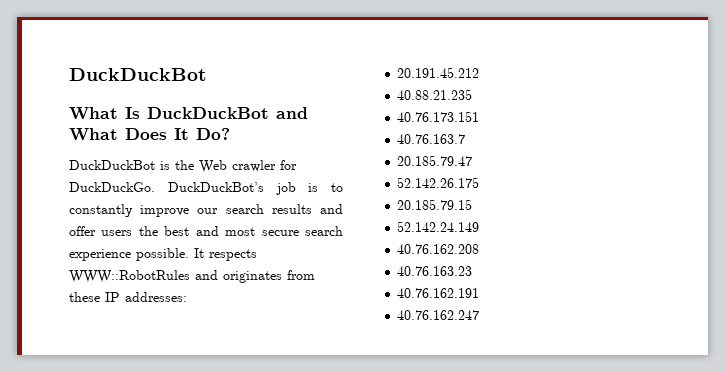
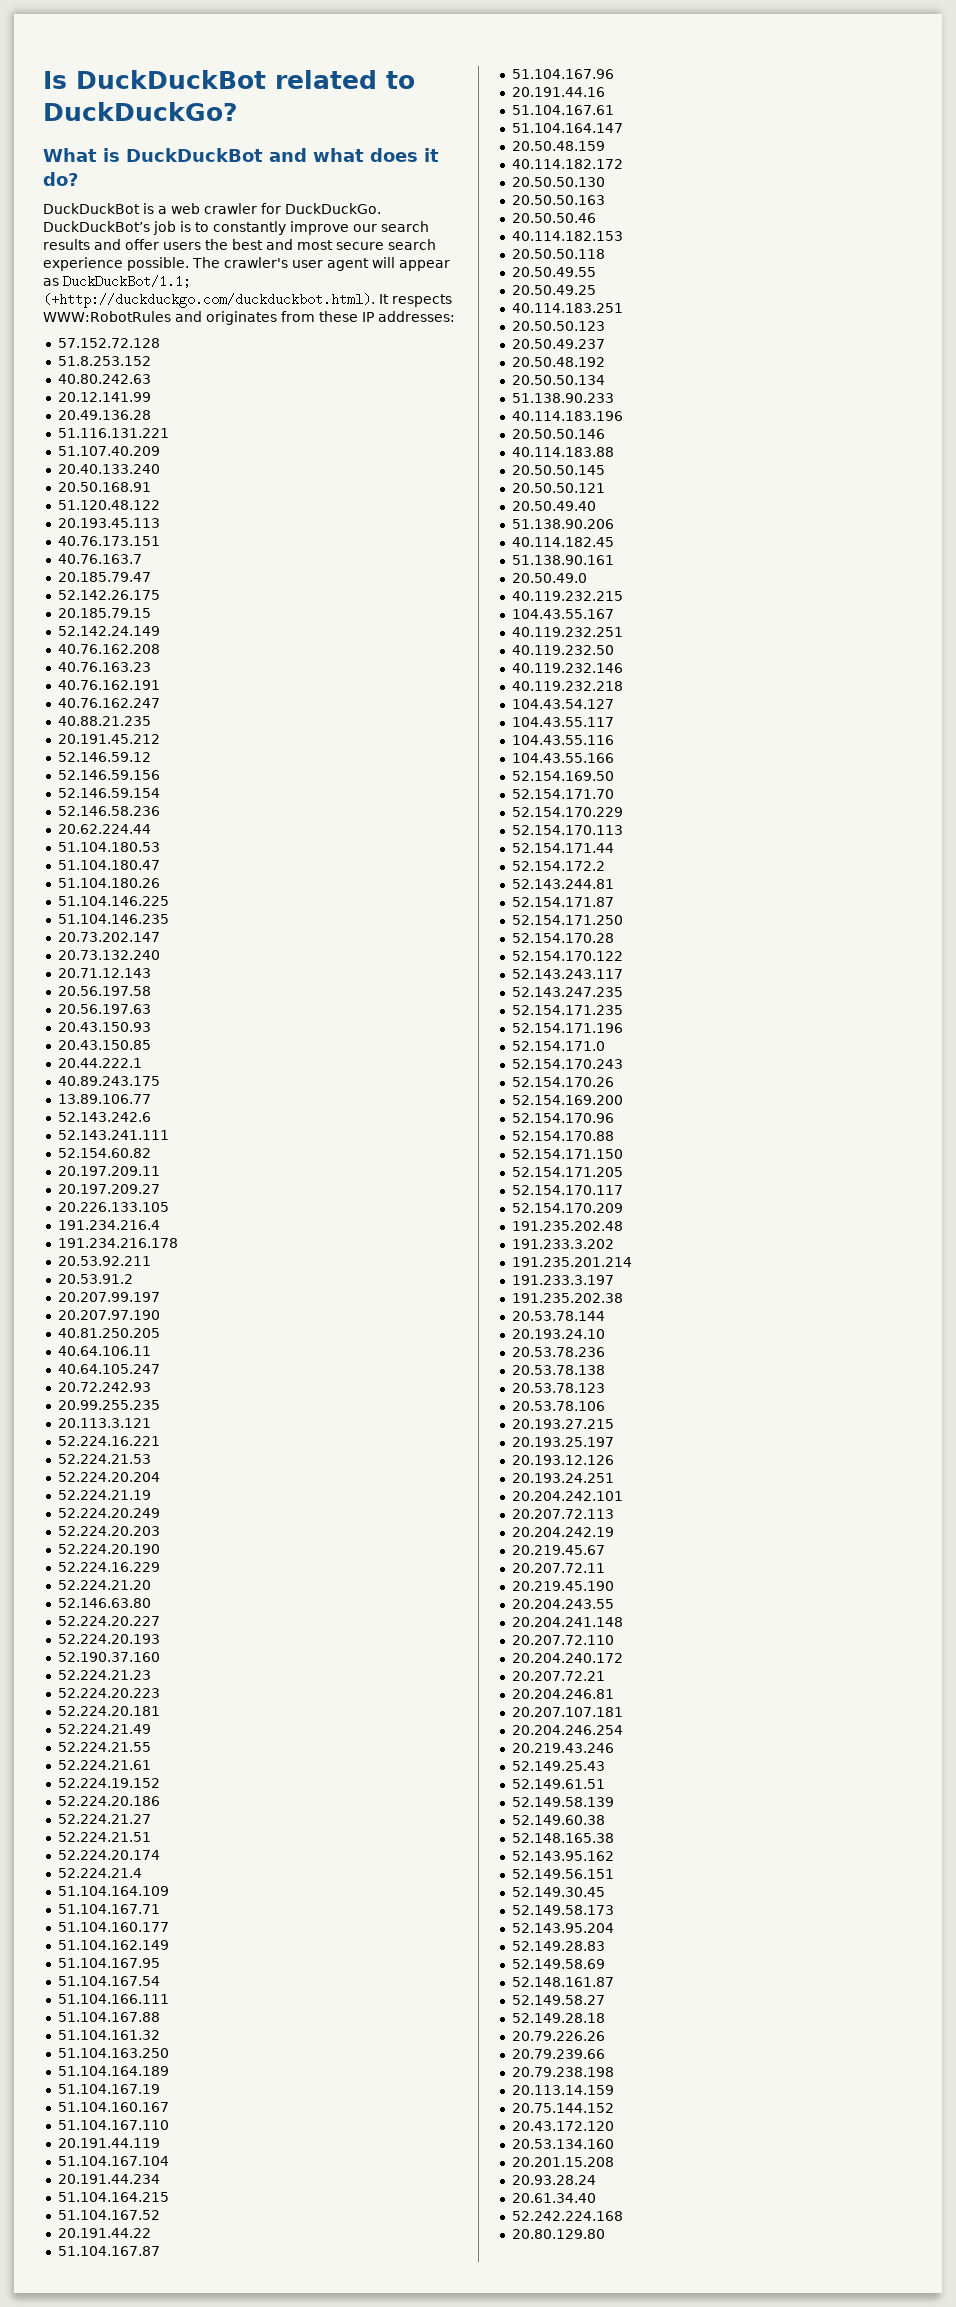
[69,68,207,81] [69,107,140,120] DuckDuckBot // What Is -> [43,70,415,89] [43,102,238,121] [43,148,120,162] Is DuckDuckBot related to DuckDuckGo? // What is
[69,128,230,141] What Does It Do? -> [313,148,439,162] [43,172,78,186] what does it do?
[175,160,227,173] the Web -> [158,203,200,214] a web
(189, 254) none -> [192,257,450,271] [43,275,191,288] [43,293,375,308] The crawler's user agent will appear as DuckDuckBot/1.1; (+http://duckduckgo.com/duckduckbot.html).
[69,270,190,283] WWW::RobotRules -> [43,311,171,322] WWW:RobotRules
[397,67,480,78] [397,89,473,100] 20.191.45.212 // 40.88.21.235 -> [57,338,160,348] [57,356,151,366] [57,374,151,384] [57,392,151,402] [57,410,151,420] [57,428,169,438] [57,446,160,456] [57,464,160,474] [57,482,151,492] [57,500,160,510] [57,518,160,528] 57.152.72.128 // 51.8.253.152 // 40.80.242.63 // 20.12.141.99 // 20.49.136.28 // 51.116.131.221 // 51.107.40.209 // 20.40.133.240 // 20.50.168.91 // 51.120.48.122 // 20.193.45.113
(480, 315) none -> [57,716,151,726] [57,734,160,744] [57,752,151,762] [57,770,160,780] [57,788,160,798] [57,806,160,816] [57,824,151,834] [57,842,160,852] [57,860,160,870] [57,878,160,888] [57,896,169,906] [57,914,169,924] [57,932,160,942] [57,950,160,960] [57,968,151,978] [57,986,151,996] [57,1004,151,1014] [57,1022,151,1032] [57,1040,151,1050] [57,1058,142,1068] [57,1076,160,1086] [57,1094,151,1104] [57,1112,151,1122] [57,1130,169,1140] [57,1148,151,1158] [57,1166,160,1176] [57,1184,160,1194] [57,1202,169,1212] [57,1220,160,1230] [57,1238,178,1248] [57,1256,151,1266] [57,1274,133,1284] [57,1292,160,1302] [57,1310,160,1320] [57,1328,160,1338] [57,1346,151,1356] [57,1364,160,1374] [57,1382,151,1392] [57,1400,160,1410] [57,1418,151,1428] [57,1436,160,1446] [57,1454,151,1464] [57,1472,160,1482] [57,1490,151,1500] [57,1508,160,1518] [57,1526,160,1536] [57,1544,160,1554] [57,1562,160,1572] [57,1580,151,1590] [57,1598,151,1608] [57,1616,160,1626] [57,1634,160,1644] [57,1652,160,1662] [57,1670,151,1680] [57,1688,160,1698] [57,1706,160,1716] [57,1724,151,1734] [57,1742,151,1752] [57,1760,151,1770] [57,1778,160,1788] [57,1796,160,1806] [57,1814,151,1824] [57,1832,151,1842] [57,1850,160,1860] [57,1868,142,1878] [57,1886,169,1896] [57,1904,160,1914] [57,1922,169,1932] [57,1940,169,1950] [57,1958,160,1968] [57,1976,160,1986] [57,1994,169,2004] [57,2012,160,2022] [57,2030,160,2040] [57,2048,169,2058] [57,2066,169,2076] [57,2084,160,2094] [57,2102,169,2112] [57,2120,169,2130] [57,2138,160,2148] [57,2156,169,2166] [57,2174,160,2184] [57,2192,169,2202] [57,2210,160,2220] [57,2228,151,2238] [57,2246,160,2256] [511,69,614,79] [511,87,605,97] [511,105,614,115] [511,123,623,133] [511,141,605,151] [511,159,623,169] [511,177,605,187] [511,195,605,205] [511,213,596,223] [511,231,623,241] [511,249,605,259] [511,267,596,277] [511,285,596,295] [511,303,623,313] [511,321,605,331] [511,339,605,349] [511,357,605,367] [511,375,605,385] [511,393,614,403] [511,411,623,421] [511,429,605,439] [511,447,614,457] [511,465,605,475] [511,483,605,493] [511,501,596,511] [511,519,614,529] [511,537,614,547] [511,555,614,565] [511,573,587,583] [511,591,623,601] [511,609,614,619] [511,627,623,637] [511,645,614,655] [511,663,623,673] [511,681,623,691] [511,699,614,709] [511,717,614,727] [511,735,614,745] [511,753,614,763] [511,771,614,781] [511,789,614,799] [511,807,623,817] [511,825,623,835] [511,843,614,853] [511,861,605,871] [511,879,614,889] [511,897,614,907] [511,915,623,925] [511,933,614,943] [511,951,623,961] [511,969,623,979] [511,987,623,997] [511,1005,623,1015] [511,1023,623,1033] [511,1041,605,1051] [511,1059,623,1069] [511,1077,614,1087] [511,1095,623,1105] [511,1113,614,1123] [511,1131,614,1141] [511,1149,623,1159] [511,1167,623,1177] [511,1185,623,1195] [511,1203,623,1213] [511,1221,623,1231] [511,1239,614,1249] [511,1257,632,1267] [511,1275,614,1285] [511,1293,623,1303] [511,1311,605,1321] [511,1329,605,1339] [511,1347,605,1357] [511,1365,605,1375] [511,1383,605,1393] [511,1401,605,1411] [511,1419,614,1429] [511,1437,614,1447] [511,1455,614,1465] [511,1473,614,1483] [511,1491,623,1501] [511,1509,614,1519] [511,1527,614,1537] [511,1545,605,1555] [511,1563,605,1573] [511,1581,614,1591] [511,1599,614,1609] [511,1617,623,1627] [511,1635,614,1645] [511,1653,623,1663] [511,1671,605,1681] [511,1689,614,1699] [511,1707,623,1717] [511,1725,623,1735] [511,1743,614,1753] [511,1761,605,1771] [511,1779,605,1789] [511,1797,614,1807] [511,1815,605,1825] [511,1833,614,1843] [511,1851,614,1861] [511,1869,614,1879] [511,1887,605,1897] [511,1905,614,1915] [511,1923,614,1933] [511,1941,605,1951] [511,1959,605,1969] [511,1977,614,1987] [511,1995,605,2005] [511,2013,605,2023] [511,2031,605,2041] [511,2049,605,2059] [511,2067,614,2077] [511,2085,614,2095] [511,2103,614,2113] [511,2121,614,2131] [511,2139,614,2149] [511,2157,614,2167] [511,2175,596,2185] [511,2193,596,2203] [511,2211,623,2221] [511,2229,605,2239] // 40.88.21.235 // 20.191.45.212 // 52.146.59.12 // 52.146.59.156 // 52.146.59.154 // 52.146.58.236 // 20.62.224.44 // 51.104.180.53 // 51.104.180.47 // 51.104.180.26 // 51.104.146.225 // 51.104.146.235 // 20.73.202.147 // 20.73.132.240 // 20.71.12.143 // 20.56.197.58 // 20.56.197.63 // 20.43.150.93 // 20.43.150.85 // 20.44.222.1 // 40.89.243.175 // 13.89.106.77 // 52.143.242.6 // 52.143.241.111 // 52.154.60.82 // 20.197.209.11 // 20.197.209.27 // 20.226.133.105 // 191.234.216.4 // 191.234.216.178 // 20.53.92.211 // 20.53.91.2 // 20.207.99.197 // 20.207.97.190 // 40.81.250.205 // 40.64.106.11 // 40.64.105.247 // 20.72.242.93 // 20.99.255.235 // 20.113.3.121 // 52.224.16.221 // 52.224.21.53 // 52.224.20.204 // 52.224.21.19 // 52.224.20.249 // 52.224.20.203 // 52.224.20.190 // 52.224.16.229 // 52.224.21.20 // 52.146.63.80 // 52.224.20.227 // 52.224.20.193 // 52.190.37.160 // 52.224.21.23 // 52.224.20.223 // 52.224.20.181 // 52.224.21.49 // 52.224.21.55 // 52.224.21.61 // 52.224.19.152 // 52.224.20.186 // 52.224.21.27 // 52.224.21.51 // 52.224.20.174 // 52.224.21.4 // 51.104.164.109 // 51.104.167.71 // 51.104.160.177 // 51.104.162.149 // 51.104.167.95 // 51.104.167.54 // 51.104.166.111 // 51.104.167.88 // 51.104.161.32 // 51.104.163.250 // 51.104.164.189 // 51.104.167.19 // 51.104.160.167 // 51.104.167.110 // 20.191.44.119 // 51.104.167.104 // 20.191.44.234 // 51.104.164.215 // 51.104.167.52 // 20.191.44.22 // 51.104.167.87 // 51.104.167.96 // 20.191.44.16 // 51.104.167.61 // 51.104.164.147 // 20.50.48.159 // 40.114.182.172 // 20.50.50.130 // 20.50.50.163 // 20.50.50.46 // 40.114.182.153 // 20.50.50.118 // 20.50.49.55 // 20.50.49.25 // 40.114.183.251 // 20.50.50.123 // 20.50.49.237 // 20.50.48.192 // 20.50.50.134 // 51.138.90.233 // 40.114.183.196 // 20.50.50.146 // 40.114.183.88 // 20.50.50.145 // 20.50.50.121 // 20.50.49.40 // 51.138.90.206 // 40.114.182.45 // 51.138.90.161 // 20.50.49.0 // 40.119.232.215 // 104.43.55.167 // 40.119.232.251 // 40.119.232.50 // 40.119.232.146 // 40.119.232.218 // 104.43.54.127 // 104.43.55.117 // 104.43.55.116 // 104.43.55.166 // 52.154.169.50 // 52.154.171.70 // 52.154.170.229 // 52.154.170.113 // 52.154.171.44 // 52.154.172.2 // 52.143.244.81 // 52.154.171.87 // 52.154.171.250 // 52.154.170.28 // 52.154.170.122 // 52.143.243.117 // 52.143.247.235 // 52.154.171.235 // 52.154.171.196 // 52.154.171.0 // 52.154.170.243 // 52.154.170.26 // 52.154.169.200 // 52.154.170.96 // 52.154.170.88 // 52.154.171.150 // 52.154.171.205 // 52.154.170.117 // 52.154.170.209 // 191.235.202.48 // 191.233.3.202 // 191.235.201.214 // 191.233.3.197 // 191.235.202.38 // 20.53.78.144 // 20.193.24.10 // 20.53.78.236 // 20.53.78.138 // 20.53.78.123 // 20.53.78.106 // 20.193.27.215 // 20.193.25.197 // 20.193.12.126 // 20.193.24.251 // 20.204.242.101 // 20.207.72.113 // 20.204.242.19 // 20.219.45.67 // 20.207.72.11 // 20.219.45.190 // 20.204.243.55 // 20.204.241.148 // 20.207.72.110 // 20.204.240.172 // 20.207.72.21 // 20.204.246.81 // 20.207.107.181 // 20.204.246.254 // 20.219.43.246 // 52.149.25.43 // 52.149.61.51 // 52.149.58.139 // 52.149.60.38 // 52.148.165.38 // 52.143.95.162 // 52.149.56.151 // 52.149.30.45 // 52.149.58.173 // 52.143.95.204 // 52.149.28.83 // 52.149.58.69 // 52.148.161.87 // 52.149.58.27 // 52.149.28.18 // 20.79.226.26 // 20.79.239.66 // 20.79.238.198 // 20.113.14.159 // 20.75.144.152 // 20.43.172.120 // 20.53.134.160 // 20.201.15.208 // 20.93.28.24 // 20.61.34.40 // 52.242.224.168 // 20.80.129.80

